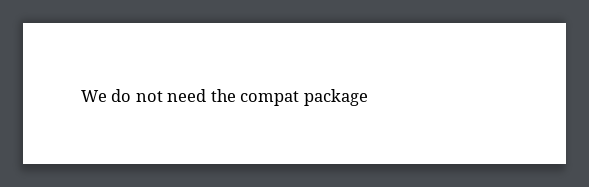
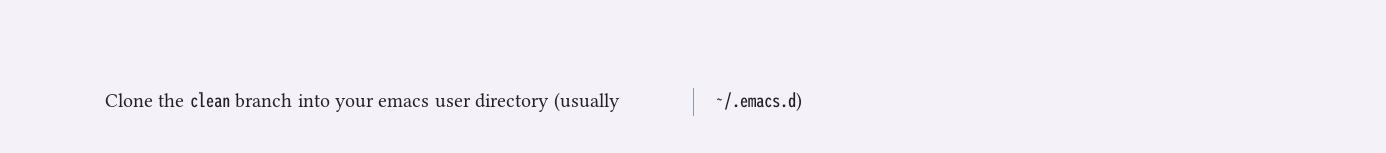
[81,89,368,106] We do not need the compat package -> [105,92,802,112] Clone the clean branch into your emacs user directory (usually ~/.emacs.d)

